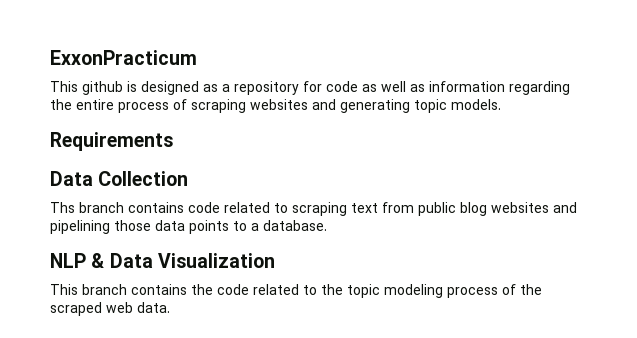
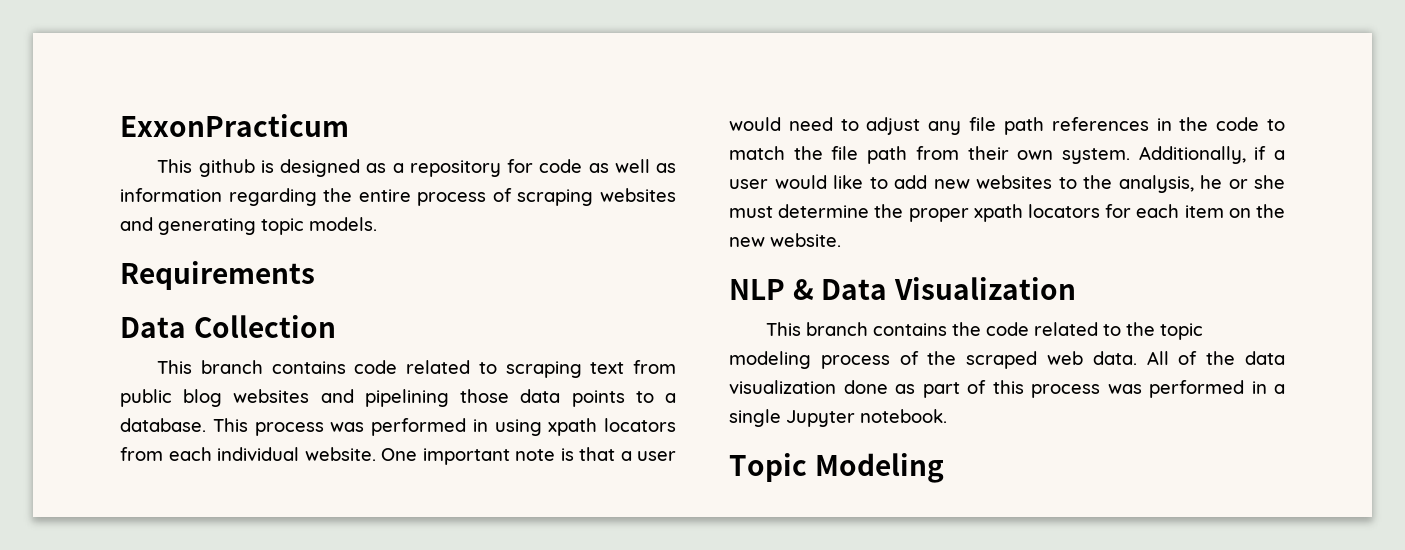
[50,202,75,213] Ths -> [157,360,193,374] This
(327, 225) none -> [212,418,676,436] [120,447,676,465] [729,117,1285,135] [729,146,1285,164] [729,175,1285,193] [729,204,1285,222] [729,233,841,247] This process was performed in using xpath locators from each individual website. One important note is that a user would need to adjust any file path references in the code to match the file path from their own system. Additionally, if a user would like to add new websites to the analysis, he or she must determine the proper xpath locators for each item on the new website.
(170, 307) none -> [1146,351,1285,365] [729,380,1285,398] [729,409,947,427] [729,453,944,483] All of the data visualization done as part of this process was performed in a single Jupyter notebook. // Topic Modeling

